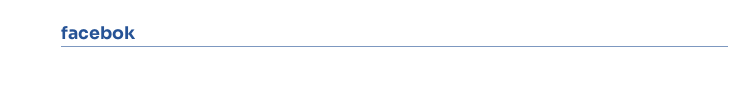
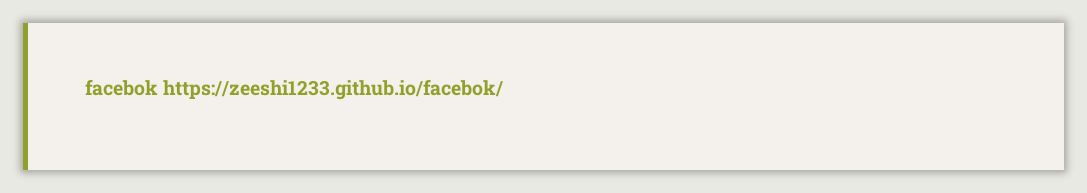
(136, 33) none -> [163,79,504,100] https://zeeshi1233.github.io/facebok/

